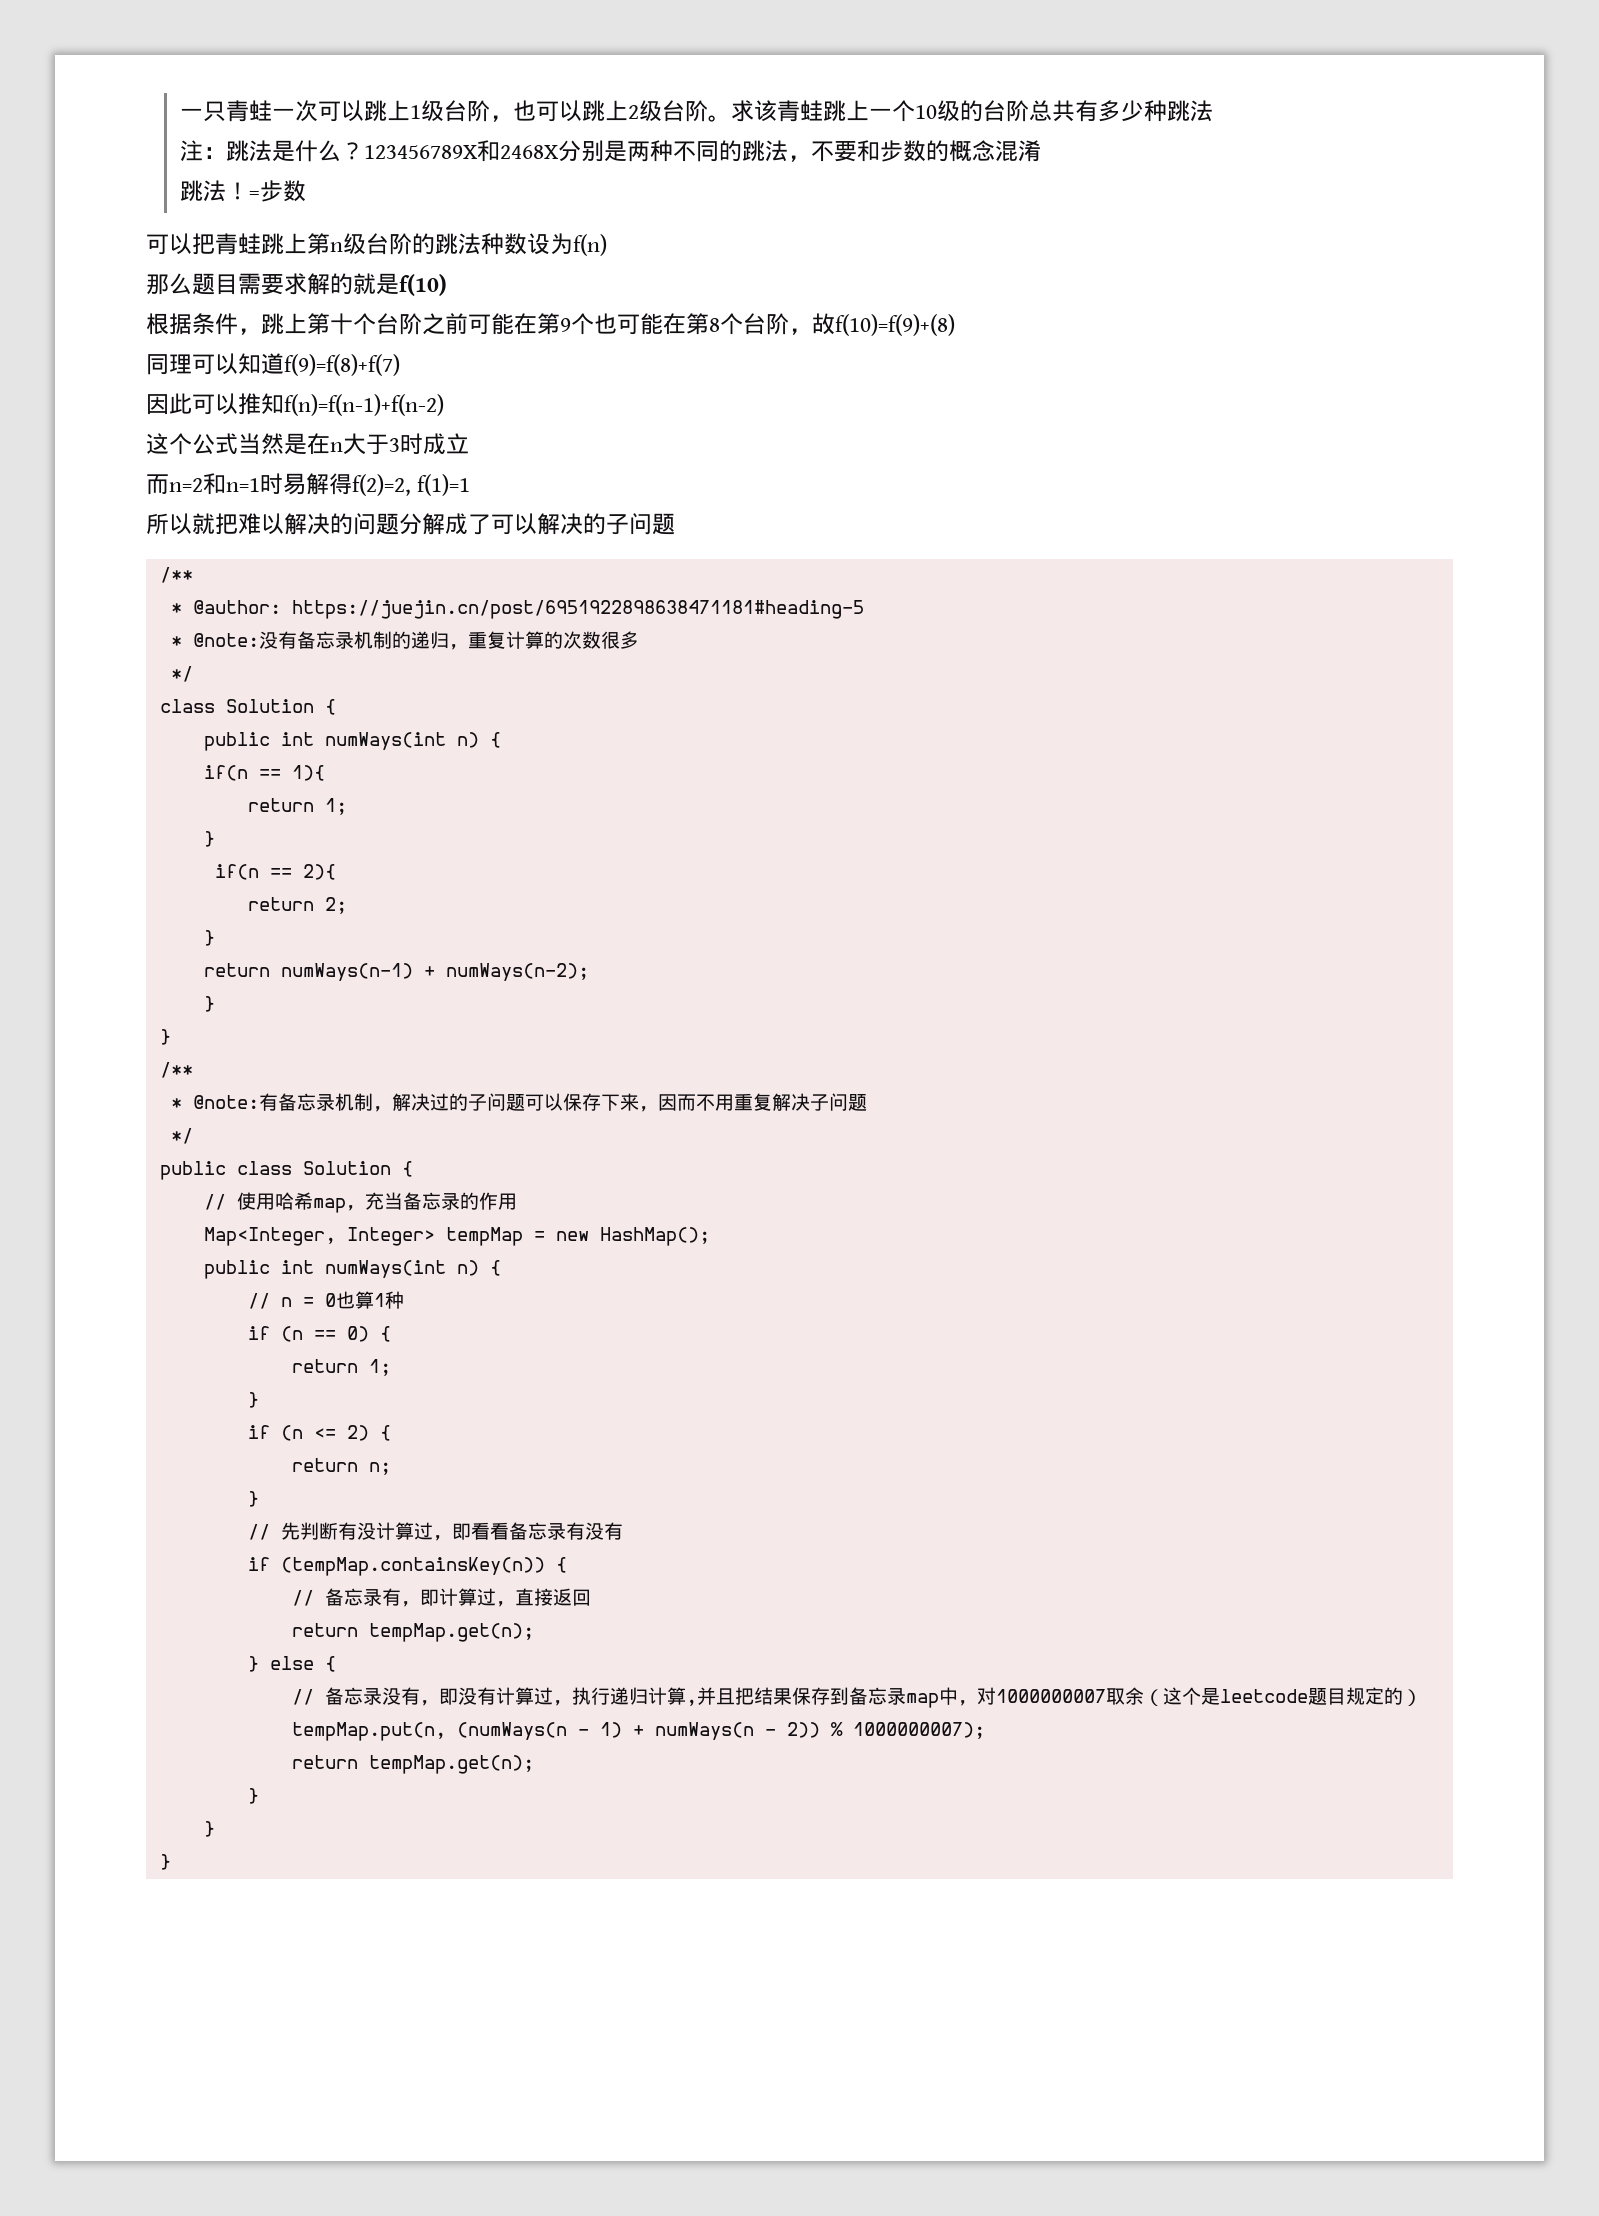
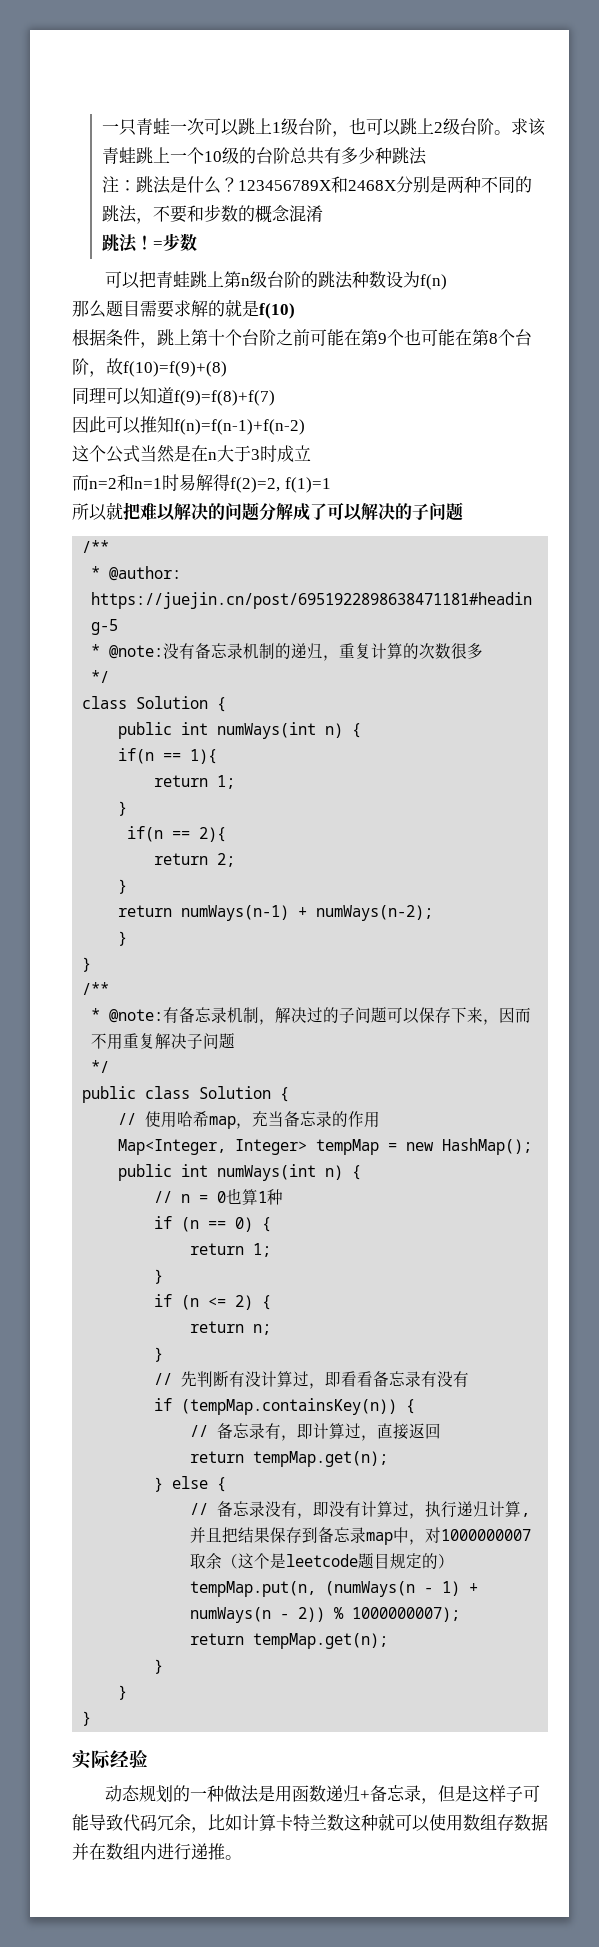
(171, 1862) none -> [72,1750,148,1769] [104,1785,540,1804] [72,1813,548,1833] [72,1843,242,1860] // 实际经验 // 动态规划的一种做法是用函数递归+备忘录，但是这样子可能导致代码冗余，比如计算卡特兰数这种就可以使用数组存数据并在数组内进行递推。

